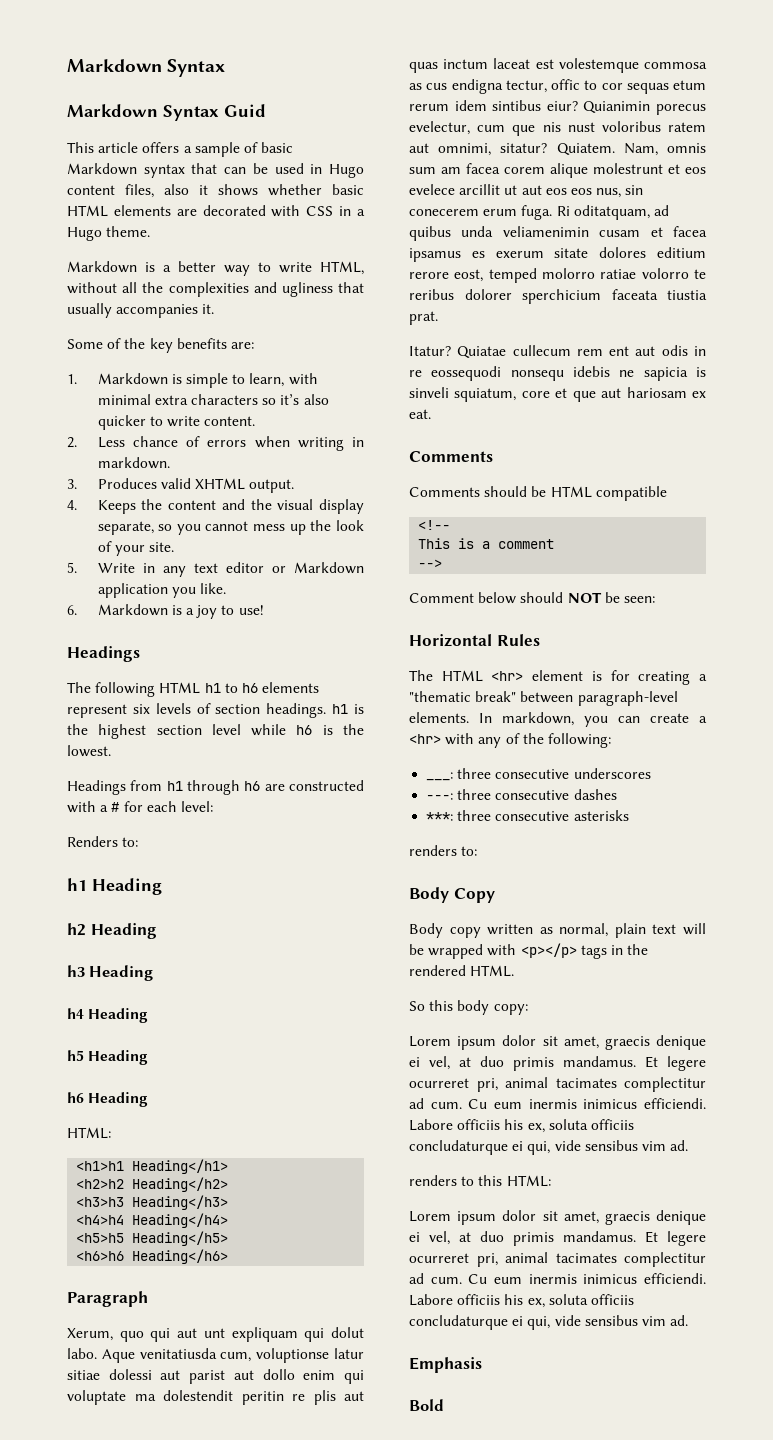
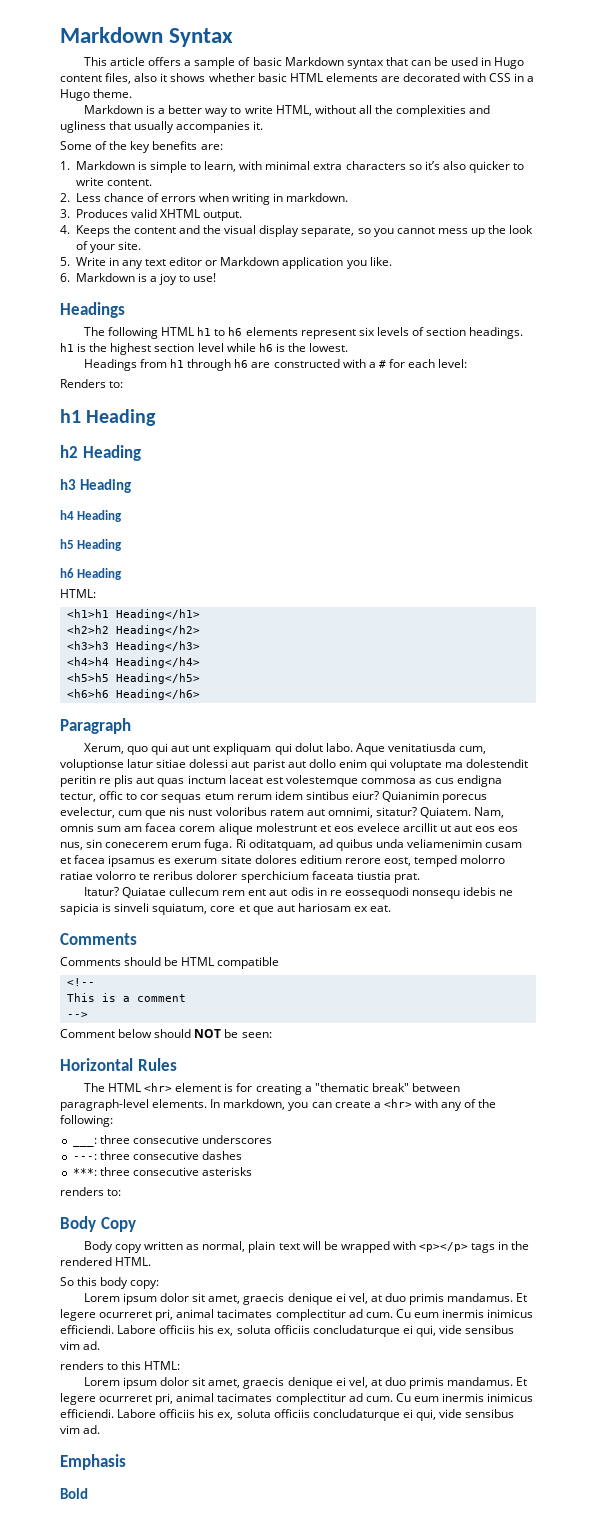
[67,59,226,77] [67,104,266,121] Markdown Syntax // Markdown Syntax Guid -> [60,27,234,47] Markdown Syntax

